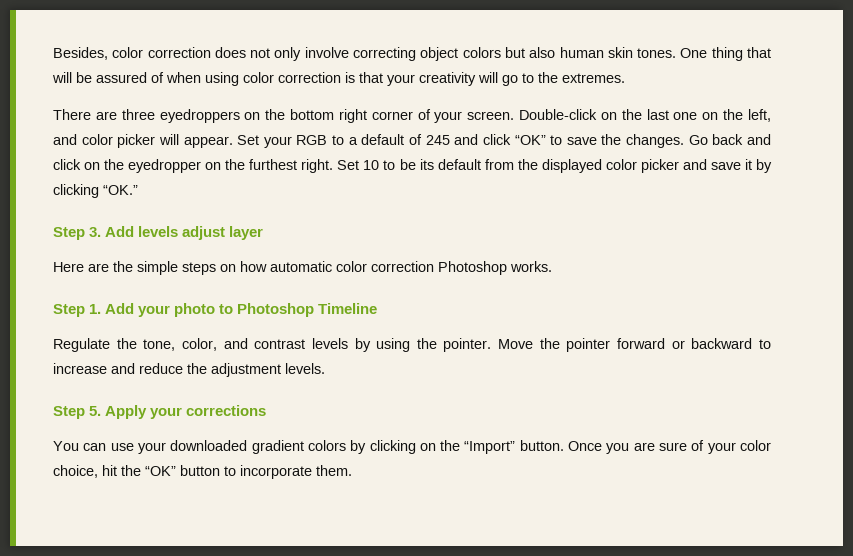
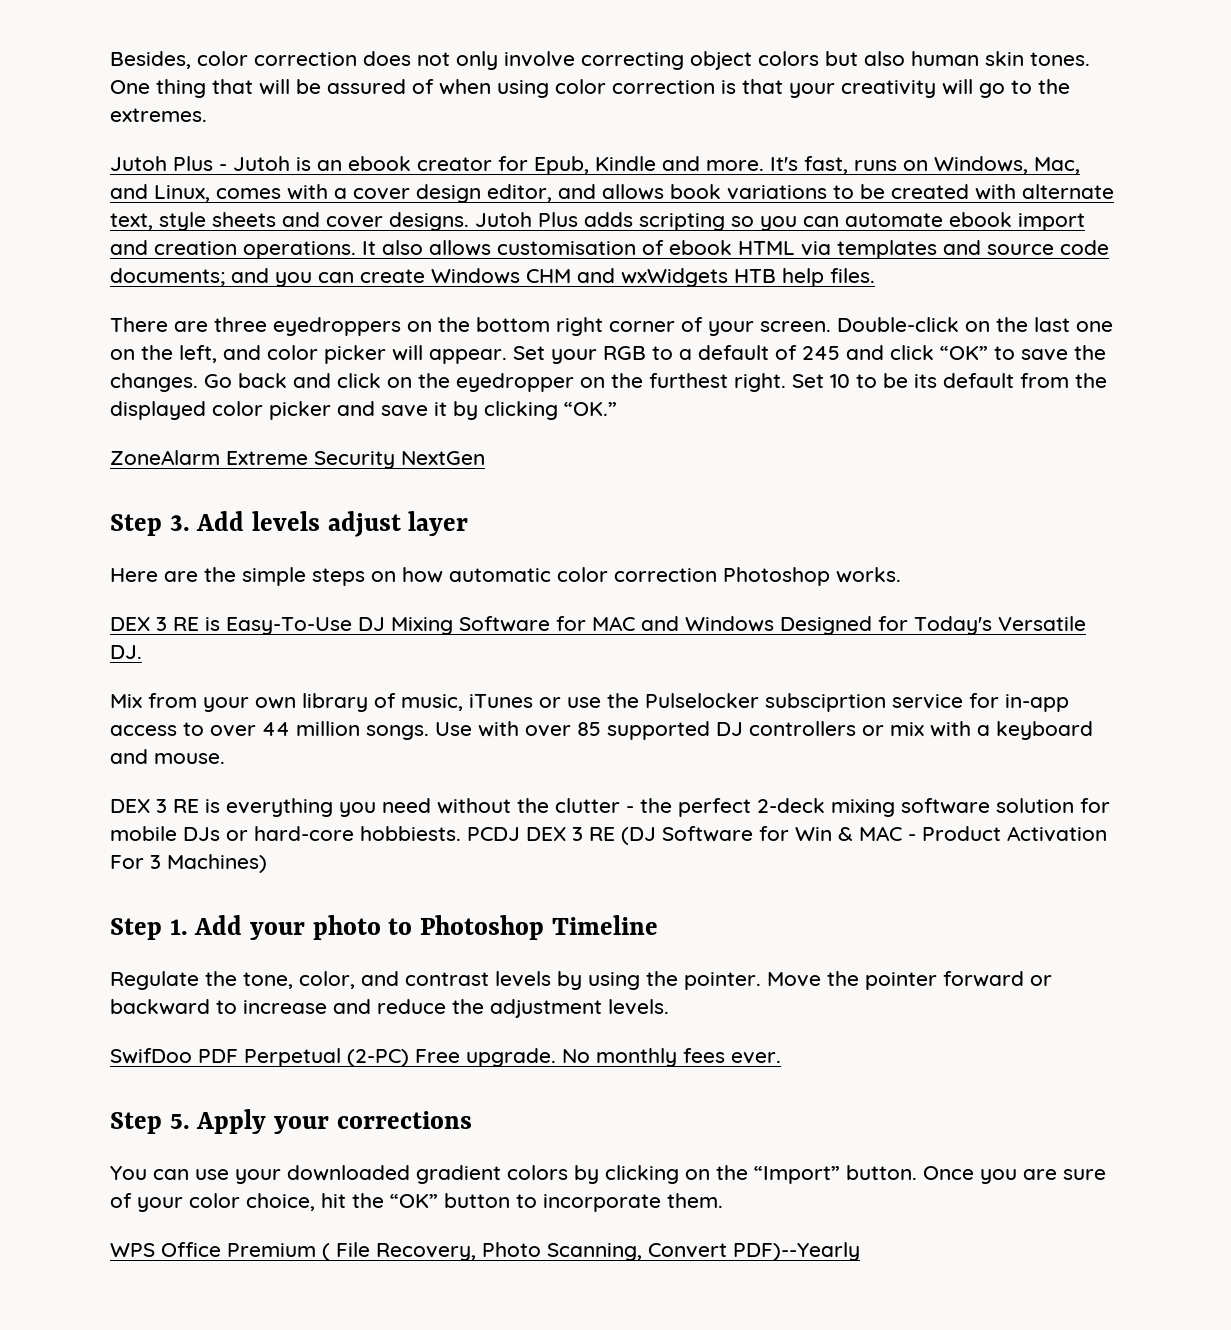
(625, 78) none -> [110,156,1080,175] [110,184,1114,203] [110,212,1085,231] [110,240,1109,259] [110,268,875,287] // Jutoh Plus - Jutoh is an ebook creator for Epub, Kindle and more. It's fast, runs on Windows, Mac, and Linux, comes with a cover design editor, and allows book variations to be created with alternate text, style sheets and cover designs. Jutoh Plus adds scripting so you can automate ebook import and creation operations. It also allows customisation of ebook HTML via templates and source code documents; and you can create Windows CHM and wxWidgets HTB help files.
(138, 190) none -> [110,450,485,469] // ZoneAlarm Extreme Security NextGen
(552, 266) none -> [110,616,1086,635] [110,645,142,659] [110,693,1069,712] [110,721,1093,740] [110,749,225,764] [110,798,1110,817] [110,826,1107,845] [110,854,267,873] // DEX 3 RE is Easy-To-Use DJ Mixing Software for MAC and Windows Designed for Today's Versatile DJ. // Mix from your own library of music, iTunes or use the Pulselocker subsciprtion service for in-app access to over 44 million songs. Use with over 85 supported DJ controllers or mix with a keyboard and mouse. // DEX 3 RE is everything you need without the clutter - the perfect 2-deck mixing software solution for mobile DJs or hard-core hobbiests. PCDJ DEX 3 RE (DJ Software for Win & MAC - Product Activation For 3 Machines)
(325, 368) none -> [110,1048,781,1067] // SwifDoo PDF Perpetual (2-PC) Free upgrade. No monthly fees ever.
(352, 470) none -> [110,1242,860,1261] // WPS Office Premium ( File Recovery, Photo Scanning, Convert PDF)--Yearly

